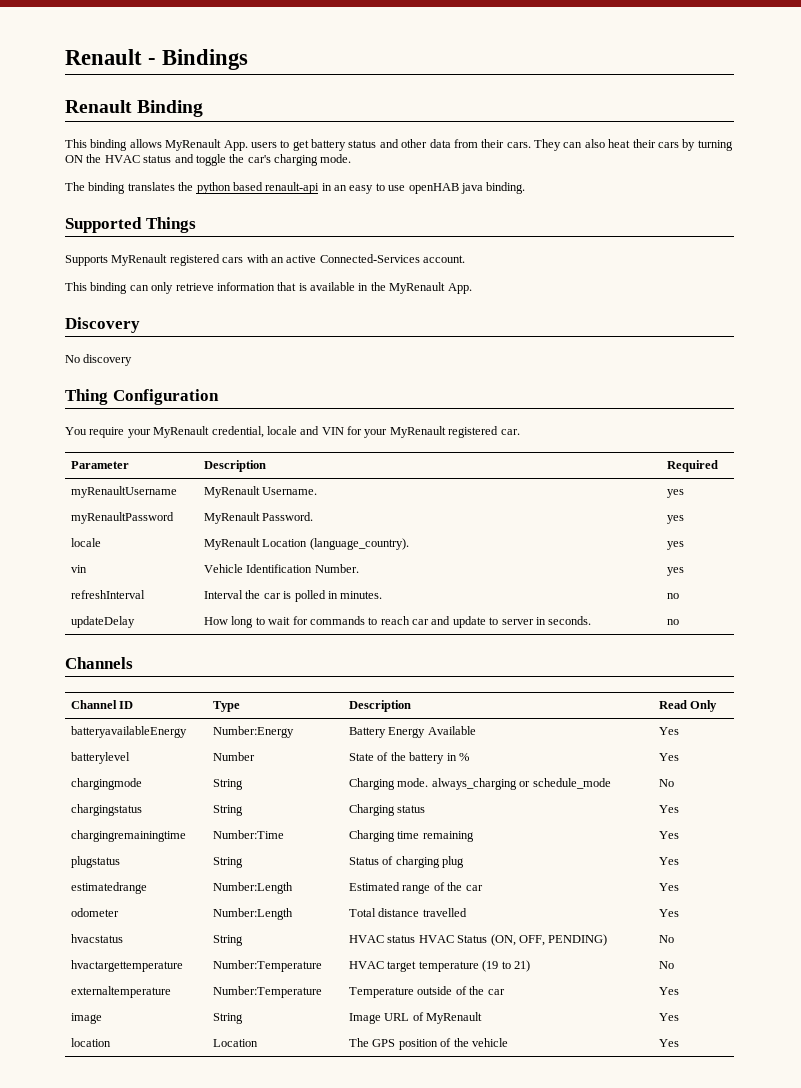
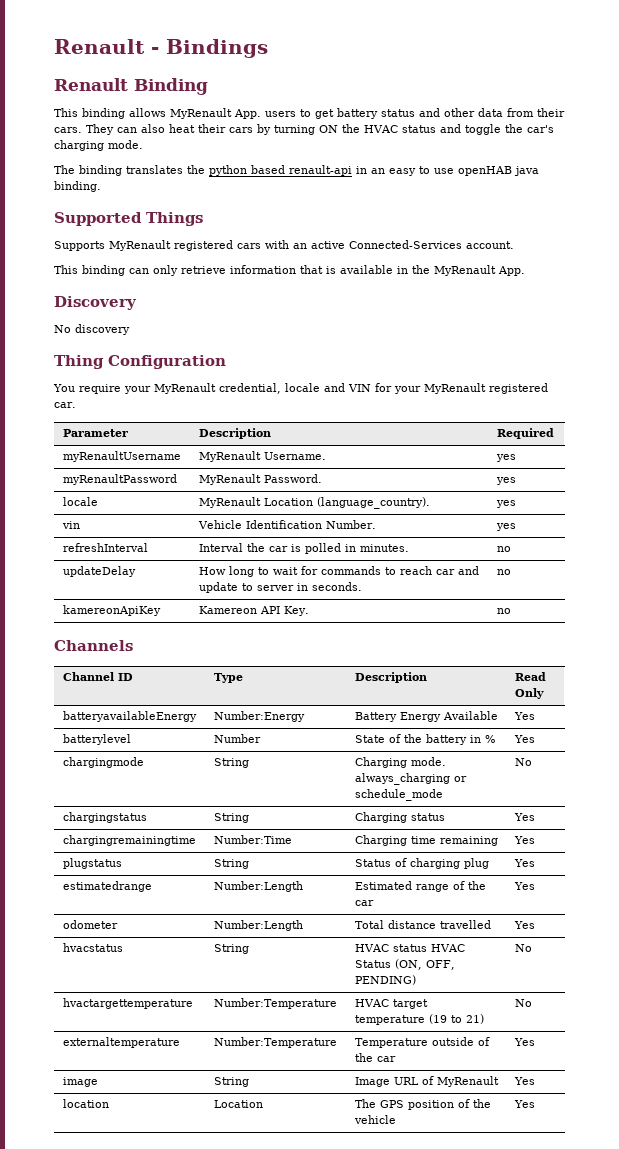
(680, 622) none -> [62,605,161,616] [198,606,309,616] [496,608,511,614] // kamereonApiKey | Kamereon API Key. | no

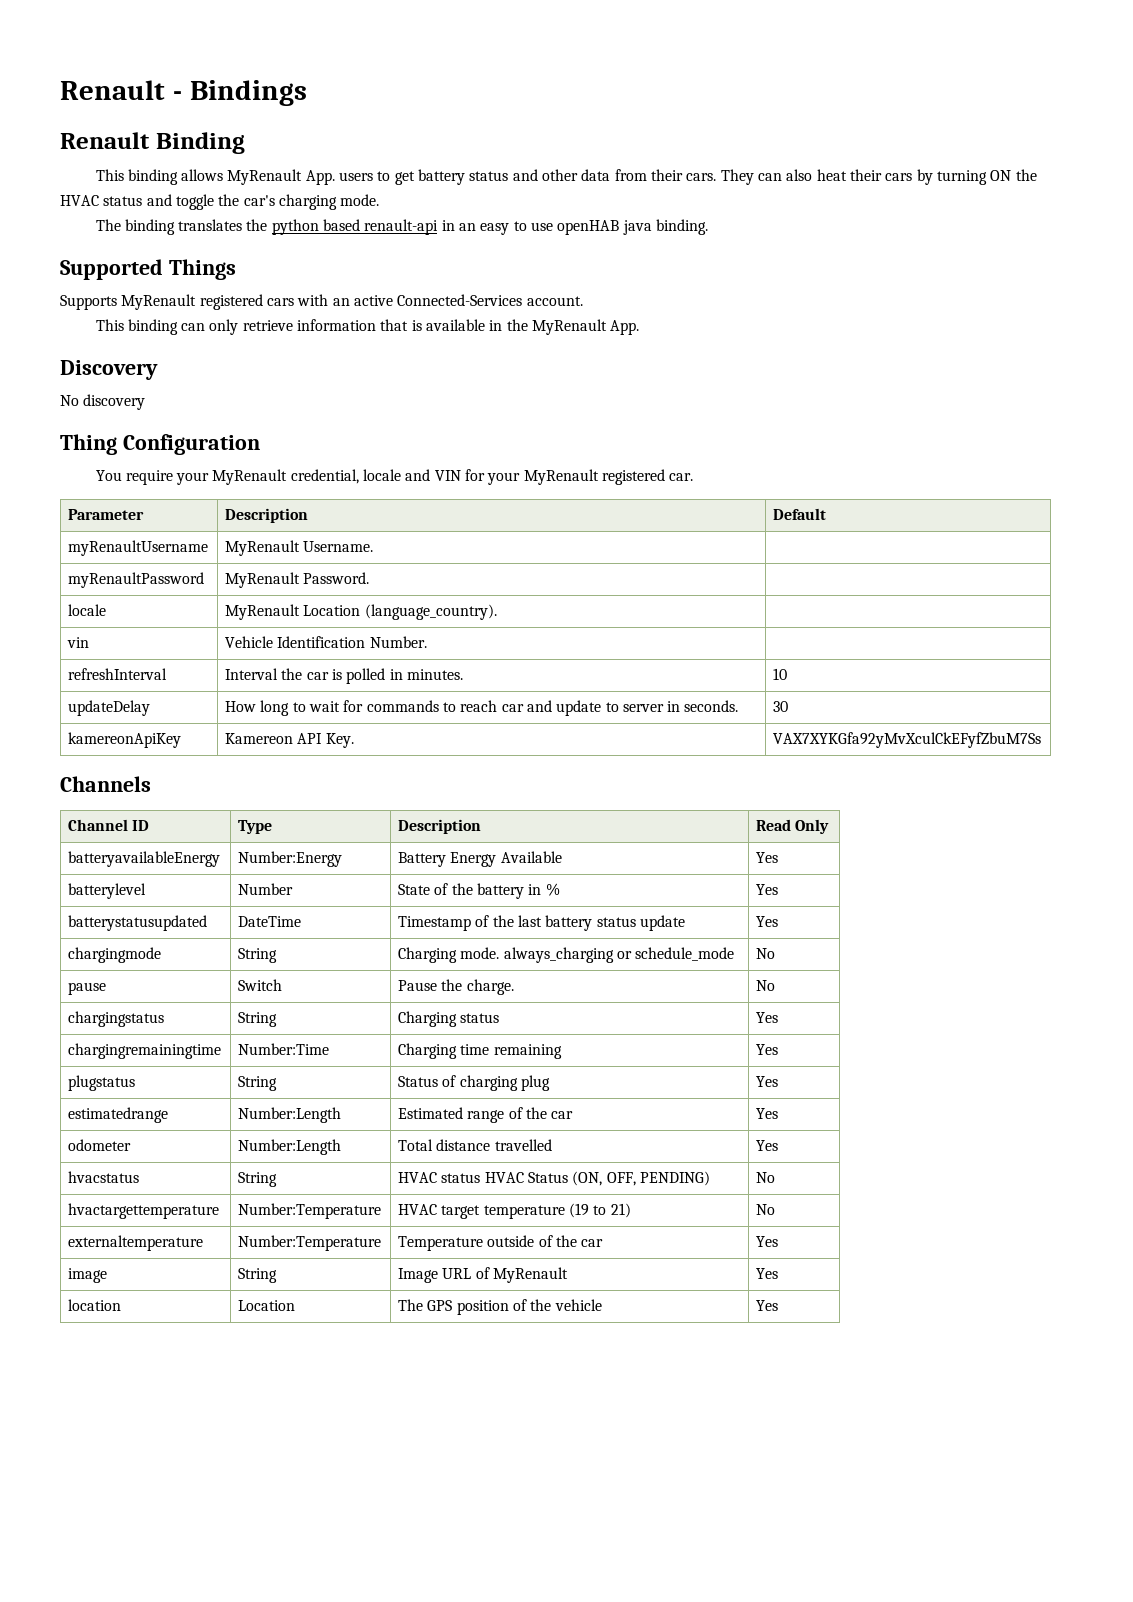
[496,428,554,439] Required -> [773,508,827,520] Default
[495,454,516,462] yes -> (374, 546) none
[495,477,516,485] yes -> (370, 578) none
[495,500,516,508] yes -> (497, 612) none
[495,523,516,531] yes -> (427, 642) none
[496,546,511,552] no -> [773,668,788,680] 10
[496,569,511,575] no -> [773,701,789,712] 30
[496,608,511,614] no -> [773,732,1042,748] VAX7XYKGfa92yMvXculCkEFyfZbuM7Ss
(535, 739) none -> [68,915,208,931] [238,916,302,927] [398,915,685,931] [756,916,779,927] // batterystatusupdated | DateTime | Timestamp of the last battery status update | Yes
(532, 762) none -> [68,982,107,995] [238,979,283,991] [398,979,514,995] [756,980,776,991] // pause | Switch | Pause the charge. | No

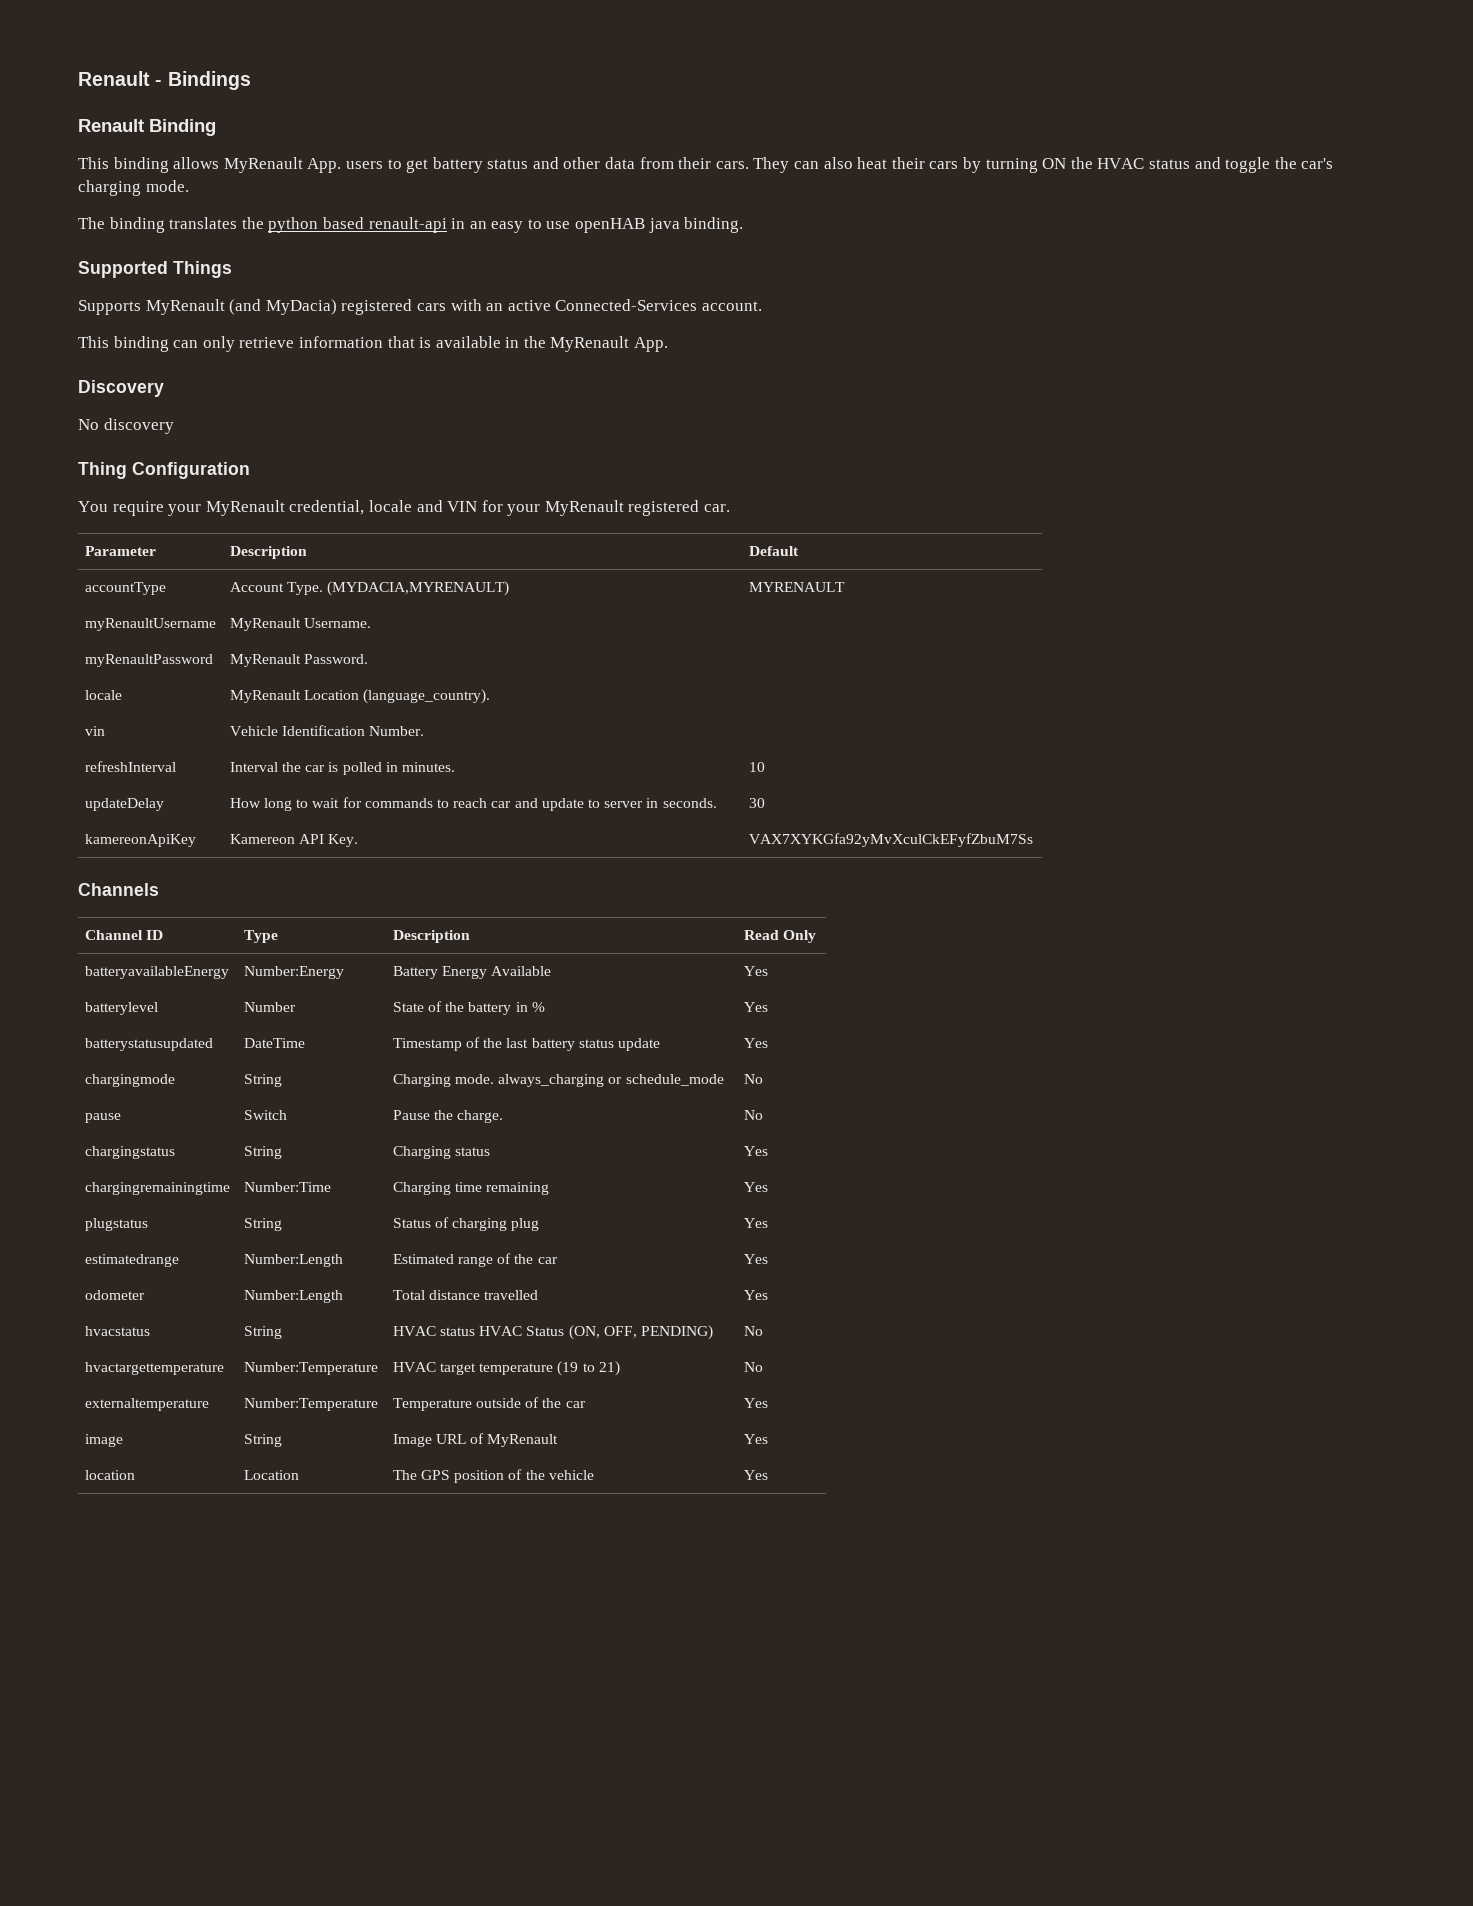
(197, 302) none -> [229,299,337,315] (and MyDacia)
(827, 514) none -> [84,582,166,595] [229,581,510,596] [748,582,845,592] // accountType | Account Type. (MYDACIA,MYRENAULT) | MYRENAULT

